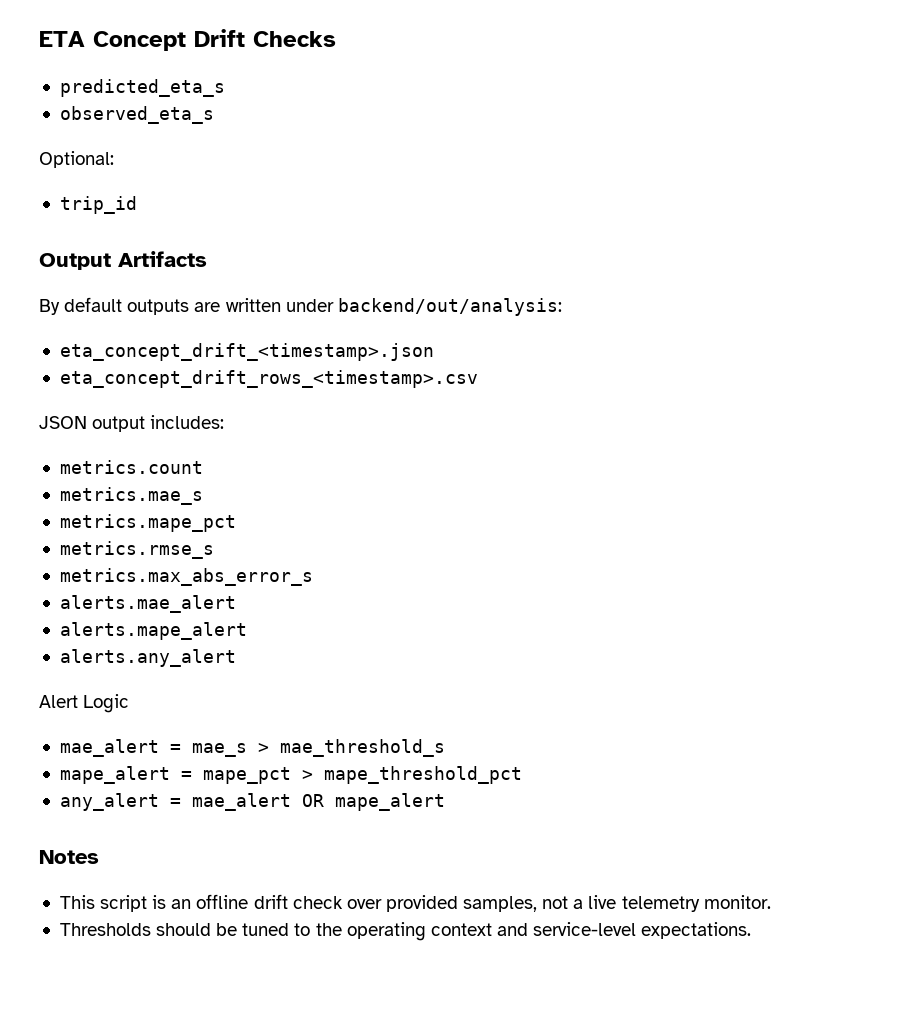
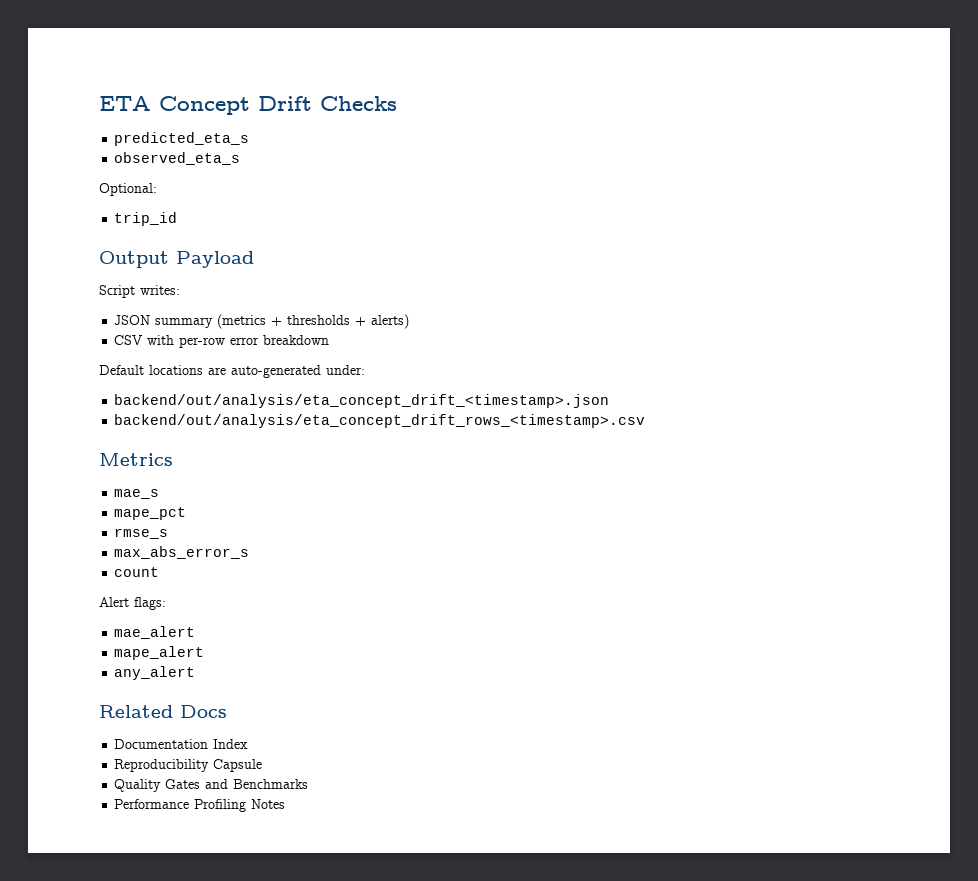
[118,251,207,267] [39,297,562,316] [59,343,434,361] [59,370,478,388] [39,415,225,432] [59,460,203,474] [59,487,203,505] [59,514,236,532] [59,541,214,559] [59,568,313,586] [59,595,236,613] [59,622,247,640] [59,649,236,667] Artifacts // By default outputs are written under backend/out/analysis: // eta_concept_drift_<timestamp>.json // eta_concept_drift_rows_<timestamp>.csv // JSON output includes: // metrics.count // metrics.mae_s // metrics.mape_pct // metrics.rmse_s // metrics.max_abs_error_s // alerts.mae_alert // alerts.mape_alert // alerts.any_alert -> [176,251,254,268] [99,285,180,298] [114,314,410,329] [114,335,330,348] [99,365,365,378] [114,394,610,408] [114,414,646,428] [99,453,173,466] [114,489,160,499] [114,507,187,520] [114,528,169,539] [114,546,250,559] [114,567,160,577] Payload // Script writes: // JSON summary (metrics + thresholds + alerts) // CSV with per-row error breakdown // Default locations are auto-generated under: // backend/out/analysis/eta_concept_drift_<timestamp>.json // backend/out/analysis/eta_concept_drift_rows_<timestamp>.csv // Metrics // mae_s // mape_pct // rmse_s // max_abs_error_s // count
[83,694,130,713] [59,739,445,757] [59,766,522,784] [59,793,445,811] [39,850,99,864] [59,894,771,912] [59,922,752,941] Logic // mae_alert = mae_s > mae_threshold_s // mape_alert = mape_pct > mape_threshold_pct // any_alert = mae_alert OR mape_alert // Notes // This script is an offline drift check over provided samples, not a live telemetry monitor. // Thresholds should be tuned to the operating context and service-level expectations. -> [134,597,166,610] [114,626,196,639] [114,646,205,660] [114,666,196,680] [99,705,227,718] [114,739,249,749] [114,759,263,772] [114,779,309,792] [114,799,286,812] flags: // mae_alert // mape_alert // any_alert // Related Docs // Documentation Index // Reproducibility Capsule // Quality Gates and Benchmarks // Performance Profiling Notes

